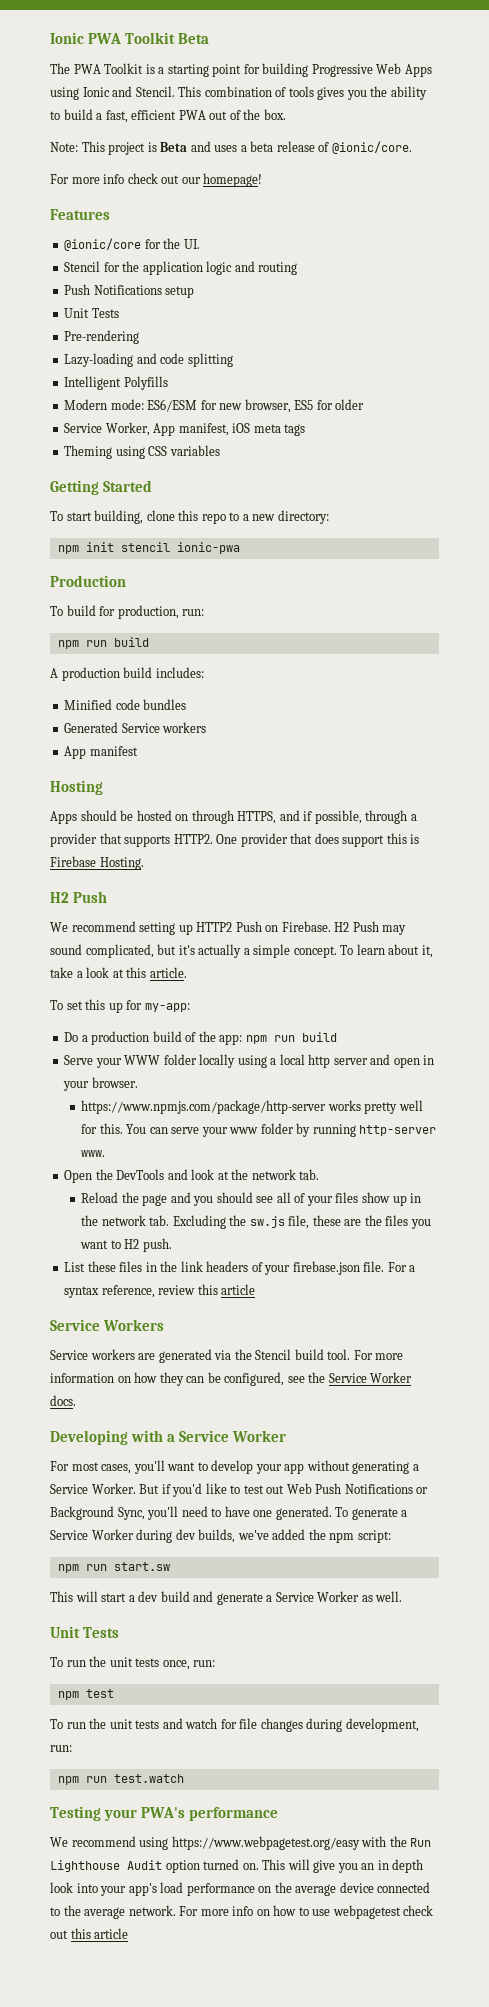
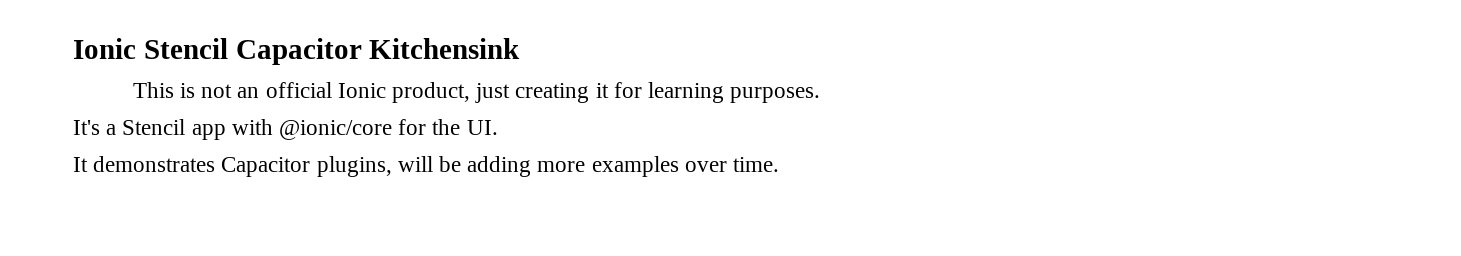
[50,32,210,44] [50,63,432,77] [50,86,427,100] [50,109,286,123] [50,141,412,155] [50,173,263,187] [50,209,110,220] [64,238,200,251] [64,261,298,275] [64,284,195,298] [64,308,119,318] [64,330,140,344] [64,353,233,367] [64,376,168,390] [64,399,365,413] [64,422,306,436] [64,445,220,459] [50,480,152,495] [50,510,329,524] [57,542,240,554] [50,575,126,587] [50,605,205,619] [57,637,149,649] [50,667,204,681] [64,699,187,710] [64,722,207,733] [64,746,138,759] [50,780,103,795] [50,810,417,824] [50,833,420,847] [50,856,144,870] [50,891,107,903] [50,921,407,935] [50,944,433,958] [50,967,187,978] [50,999,190,1013] [64,1031,337,1045] [64,1054,435,1068] [63,1077,138,1091] [81,1100,423,1114] [81,1123,437,1137] [81,1150,106,1157] [64,1169,320,1183] [81,1192,422,1206] [81,1215,431,1229] [80,1238,172,1252] [64,1261,416,1275] [64,1284,256,1298] [50,1319,164,1331] [50,1349,404,1363] [50,1372,413,1386] [50,1395,76,1406] [50,1430,286,1445] [50,1460,419,1474] [50,1483,429,1497] [50,1506,408,1520] [50,1529,391,1543] [57,1562,170,1573] [50,1591,403,1605] [50,1626,119,1638] [50,1656,216,1670] [57,1689,114,1700] [50,1718,419,1732] [50,1745,72,1752] [57,1774,184,1785] [50,1806,278,1821] [50,1836,432,1850] [50,1859,424,1873] [50,1882,431,1896] [50,1905,434,1919] [50,1928,129,1939] Ionic PWA Toolkit Beta // The PWA Toolkit is a starting point for building Progressive Web Apps using Ionic and Stencil. This combination of tools gives you the ability to build a fast, efficient PWA out of the box. // Note: This project is Beta and uses a beta release of @ionic/core. // For more info check out our homepage! // Features // @ionic/core for the UI. // Stencil for the application logic and routing // Push Notifications setup // Unit Tests // Pre-rendering // Lazy-loading and code splitting // Intelligent Polyfills // Modern mode: ES6/ESM for new browser, ES5 for older // Service Worker, App manifest, iOS meta tags // Theming using CSS variables // Getting Started // To start building, clone this repo to a new directory: // npm init stencil ionic-pwa // Production // To build for production, run: // npm run build // A production build includes: // Minified code bundles // Generated Service workers // App manifest // Hosting // Apps should be hosted on through HTTPS, and if possible, through a provider that supports HTTP2. One provider that does support this is Firebase Hosting. // H2 Push // We recommend setting up HTTP2 Push on Firebase. H2 Push may sound complicated, but it's actually a simple concept. To learn about it, take a look at this article. // To set this up for my-app: // Do a production build of the app: npm run build // Serve your WWW folder locally using a local http server and open in your browser. // https://www.npmjs.com/package/http-server works pretty well for this. You can serve your www folder by running http-server www. // Open the DevTools and look at the network tab. // Reload the page and you should see all of your files show up in the network tab. Excluding the sw.js file, these are the files you want to H2 push. // List these files in the link headers of your firebase.json file. For a syntax reference, review this article // Service Workers // Service workers are generated via the Stencil build tool. For more information on how they can be configured, see the Service Worker docs. // Developing with a Service Worker // For most cases, you'll want to develop your app without generating a Service Worker. But if you'd like to test out Web Push Notifications or Background Sync, you'll need to have one generated. To generate a Service Worker during dev builds, we've added the npm script: // npm run start.sw // This will start a dev build and generate a Service Worker as well. // Unit Tests // To run the unit tests once, run: // npm test // To run the unit tests and watch for file changes during development, run: // npm run test.watch // Testing your PWA's performance // We recommend using https://www.webpagetest.org/easy with the Run Lighthouse Audit option turned on. This will give you an in depth look into your app's load performance on the average device connected to the average network. For more info on how to use webpagetest check out this article -> [73,38,521,65] [132,82,821,103] [73,119,498,140] [73,156,780,177] Ionic Stencil Capacitor Kitchensink // This is not an official Ionic product, just creating it for learning purposes. // It's a Stencil app with @ionic/core for the UI. // It demonstrates Capacitor plugins, will be adding more examples over time.

